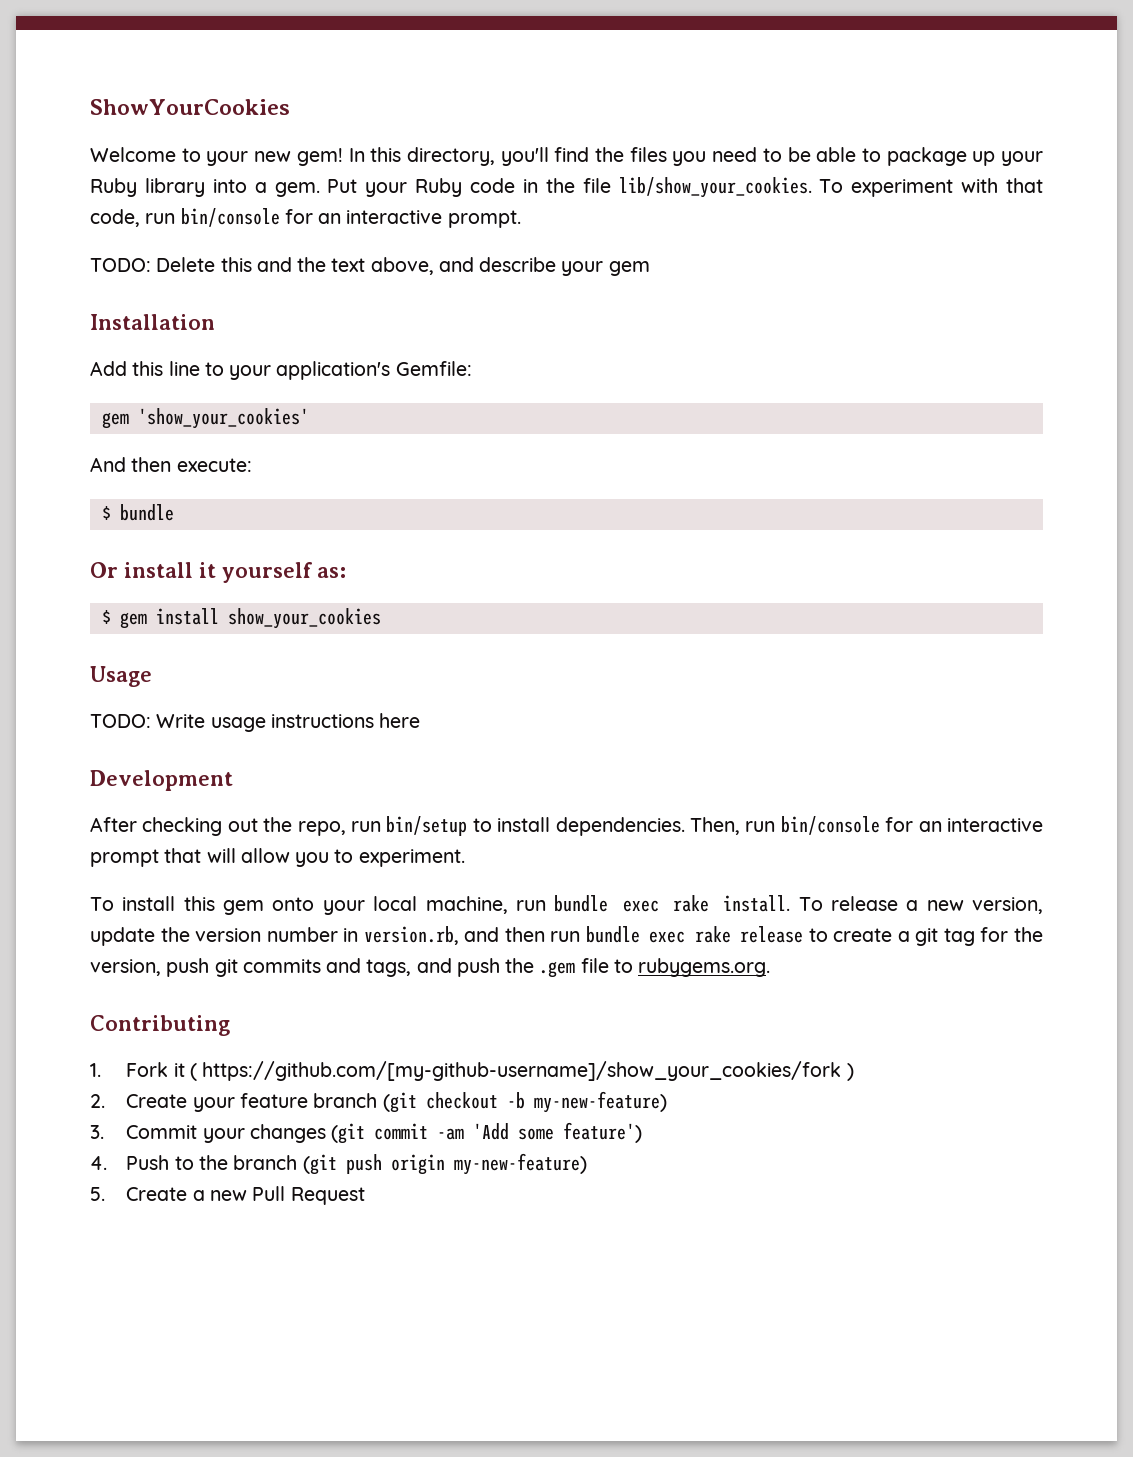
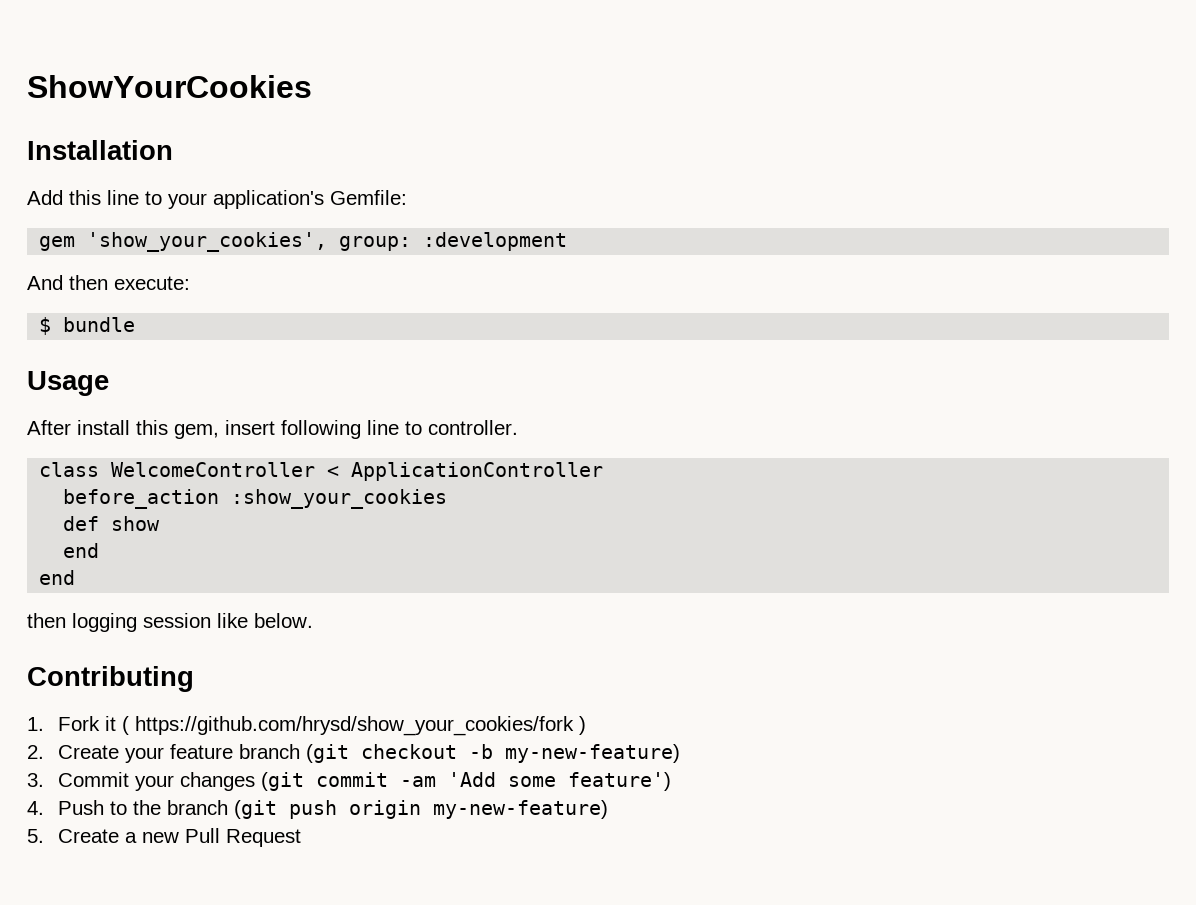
[90,147,1044,166] [90,177,1043,198] [90,208,521,228] [90,257,650,276] // Welcome to your new gem! In this directory, you'll find the files you need to be able to package up your Ruby library into a gem. Put your Ruby code in the file lib/show_your_cookies. To experiment with that code, run bin/console for an interactive prompt. // TODO: Delete this and the text above, and describe your gem -> (312, 86) none
[137,408,309,429] 'show_your_cookies' -> [87,232,568,252] 'show_your_cookies', group: :development
[90,562,346,583] [101,608,381,629] [90,666,152,687] [90,713,421,732] [90,770,233,791] [90,816,1043,836] [90,848,465,867] [90,895,1043,915] [90,926,1043,946] [90,958,771,978] Or install it yourself as: // $ gem install show_your_cookies // Usage // TODO: Write usage instructions here // Development // After checking out the repo, run bin/setup to install dependencies. Then, run bin/console for an interactive prompt that will allow you to experiment. // To install this gem onto your local machine, run bundle exec rake install. To release a new version, update the version number in version.rb, and then run bundle exec rake release to create a git tag for the version, push git commits and tags, and push the .gem file to rubygems.org. -> [27,371,109,396] [27,420,518,439] [39,462,604,481] [63,489,448,509] [63,516,161,531] [63,543,100,558] [39,570,76,585] [27,613,313,632] Usage // After install this gem, insert following line to controller. // class WelcomeController < ApplicationController // before_action :show_your_cookies // def show // end // end // then logging session like below.
[202,1061,842,1081] https://github.com/[my-github-username]/show_your_cookies/fork -> [134,716,574,736] https://github.com/hrysd/show_your_cookies/fork

